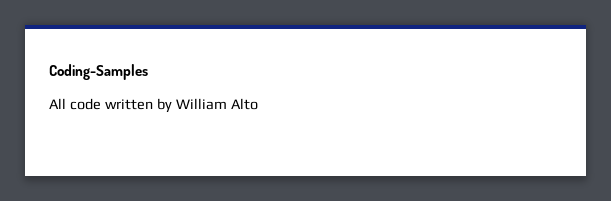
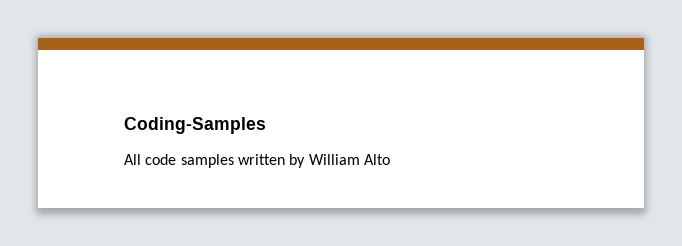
(101, 104) none -> [180,154,234,168] samples

